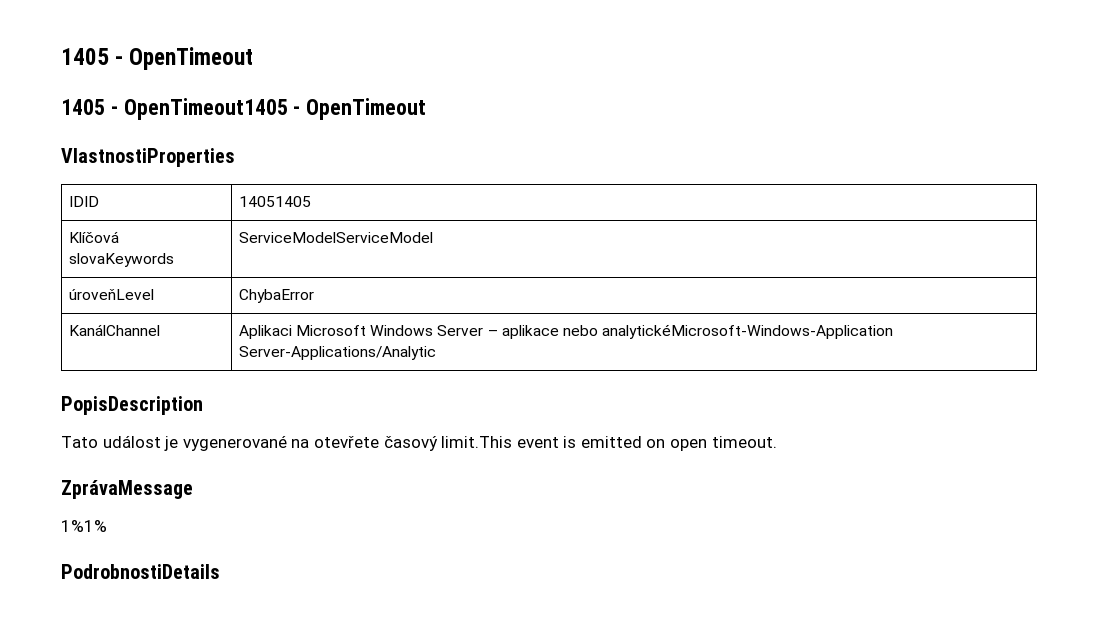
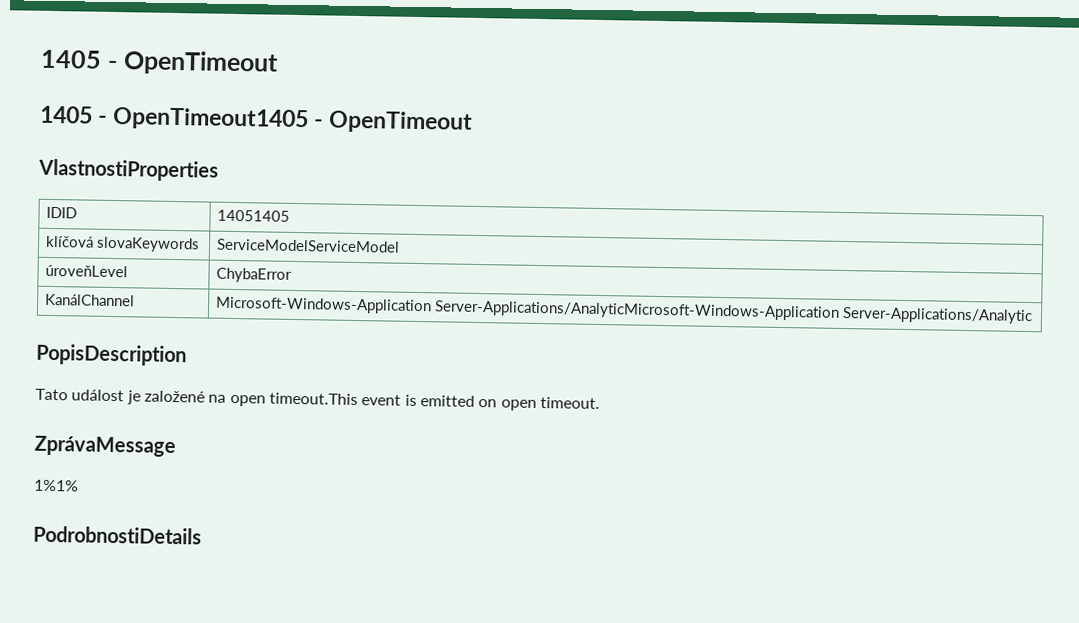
[68,231,119,243] Klíčová -> [45,235,95,248] klíčová
[238,324,894,339] Aplikaci Microsoft Windows Server – aplikace nebo analytickéMicrosoft-Windows-Application -> [215,296,841,321] Microsoft-Windows-Application Server-Applications/AnalyticMicrosoft-Windows-Application
[182,435,513,451] vygenerované na otevřete časový limit.This -> [143,390,358,407] založené na open timeout.This

